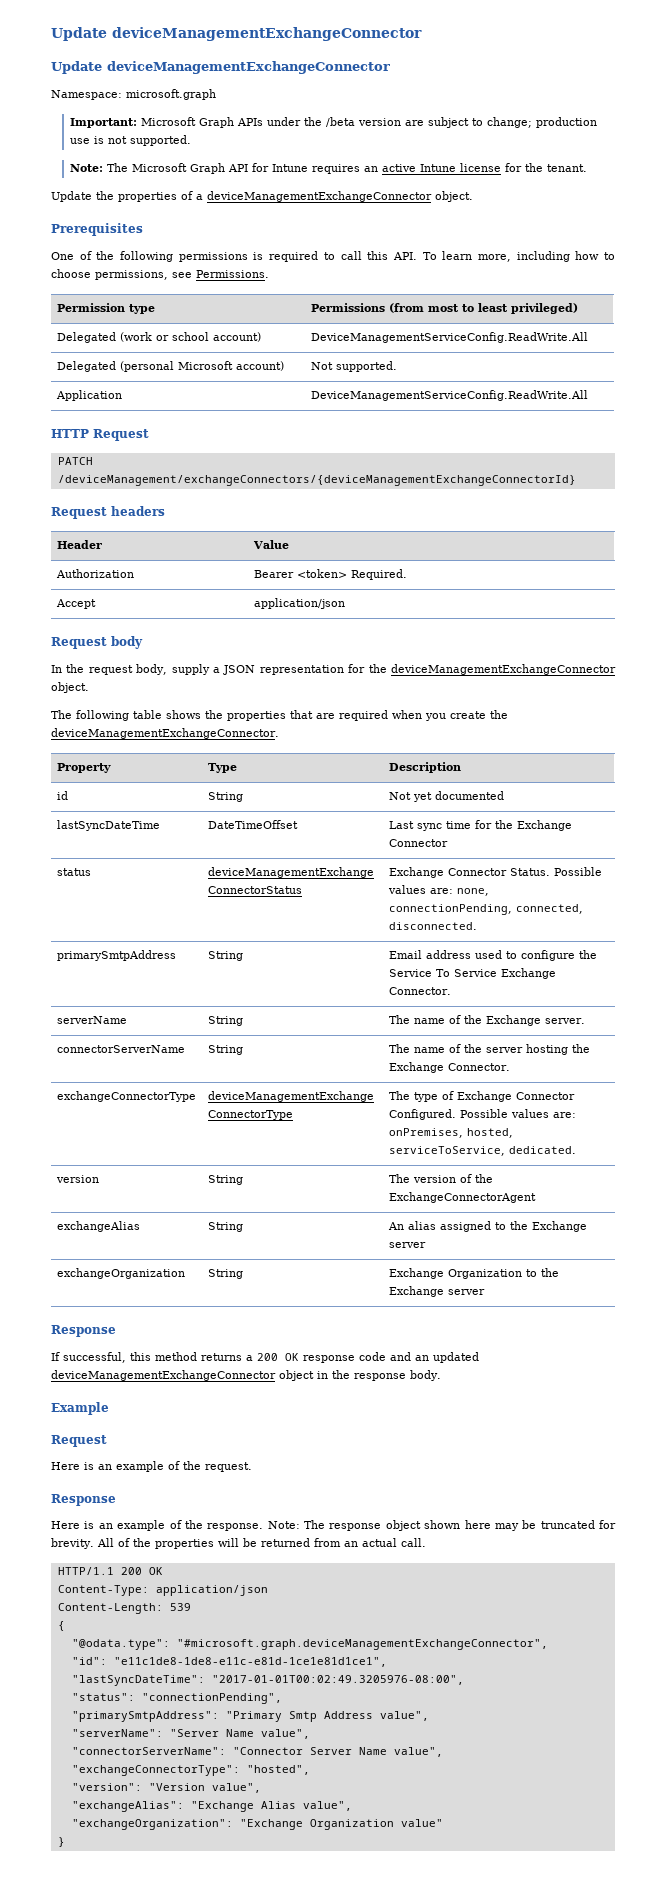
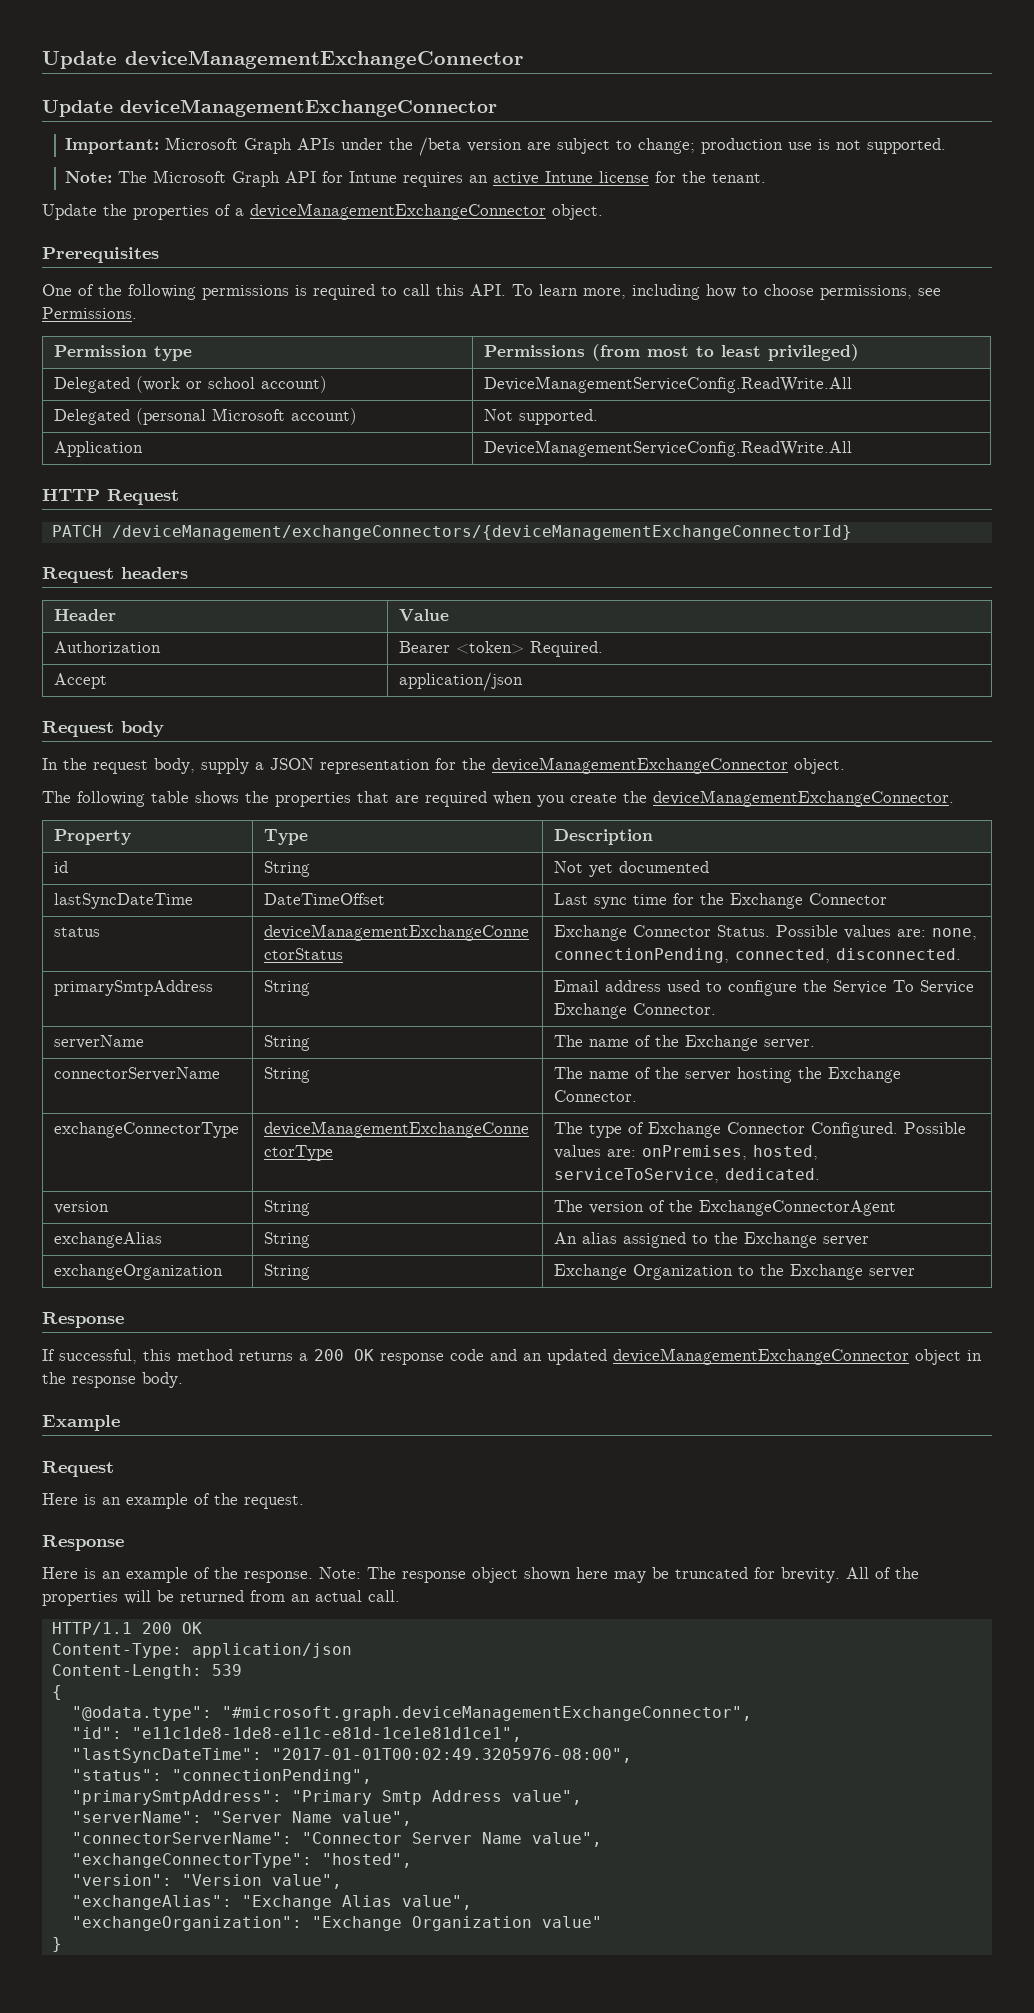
[51,89,216,100] // Namespace: microsoft.graph -> (497, 108) none

